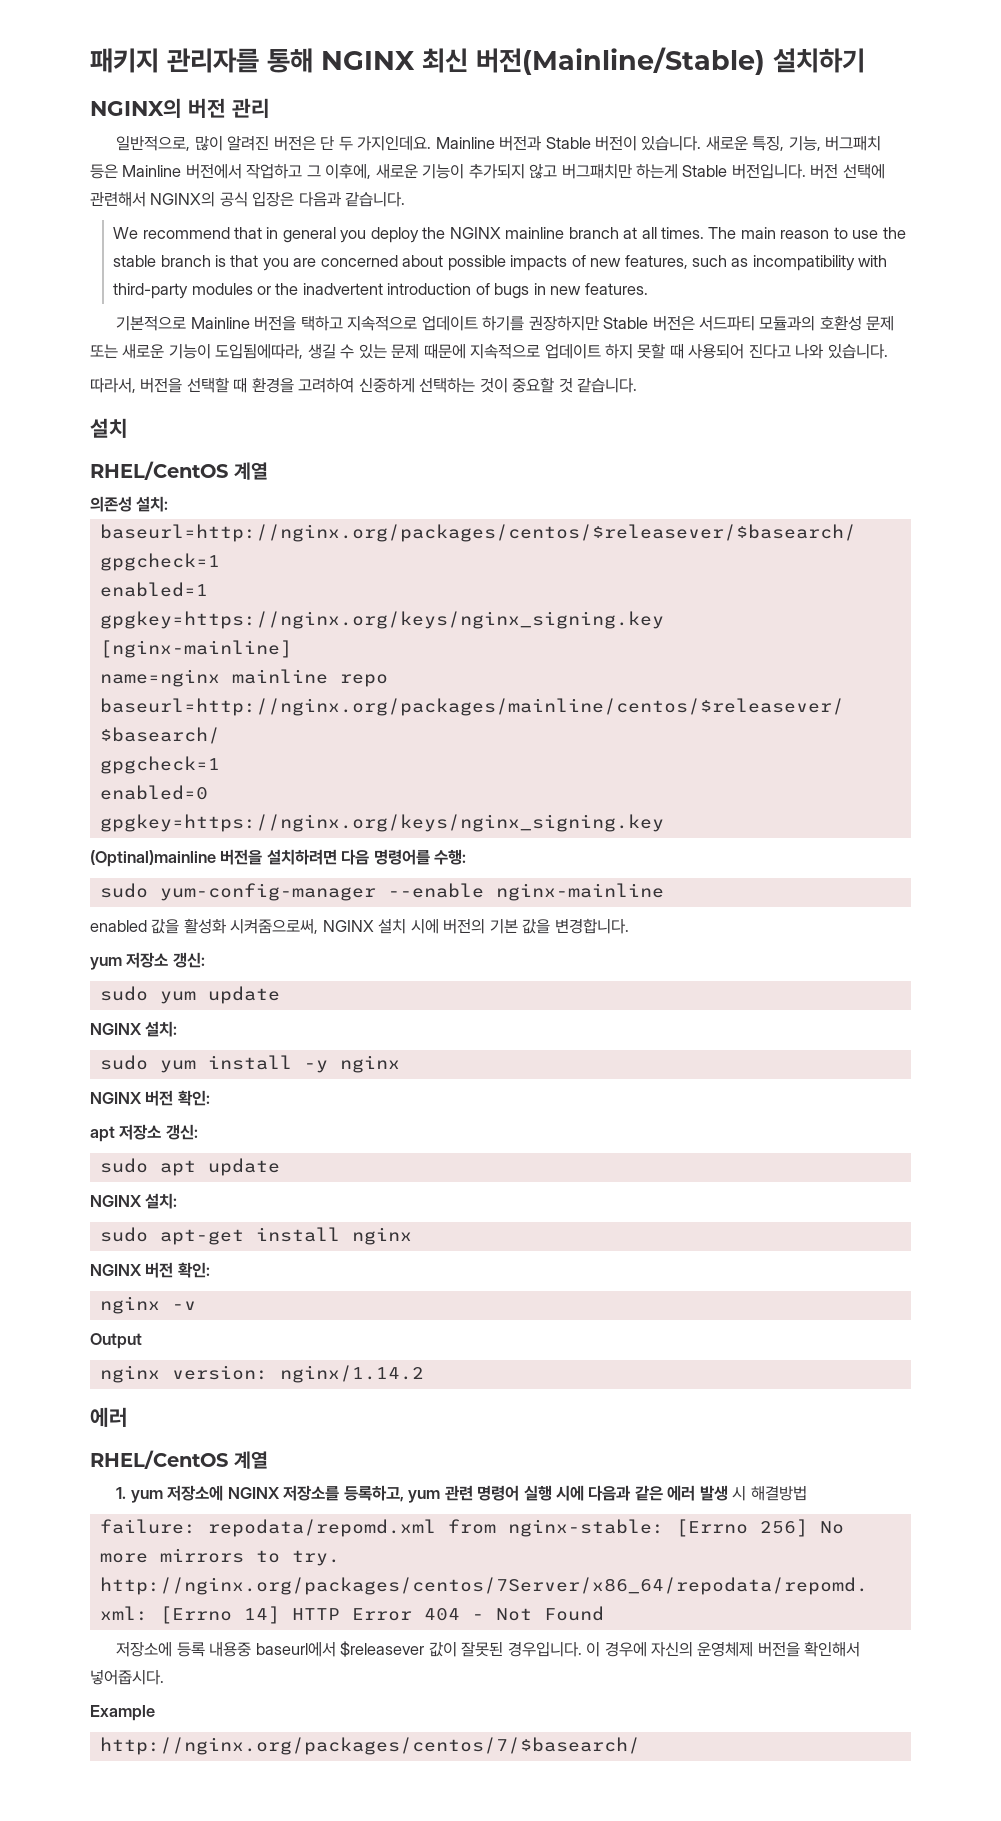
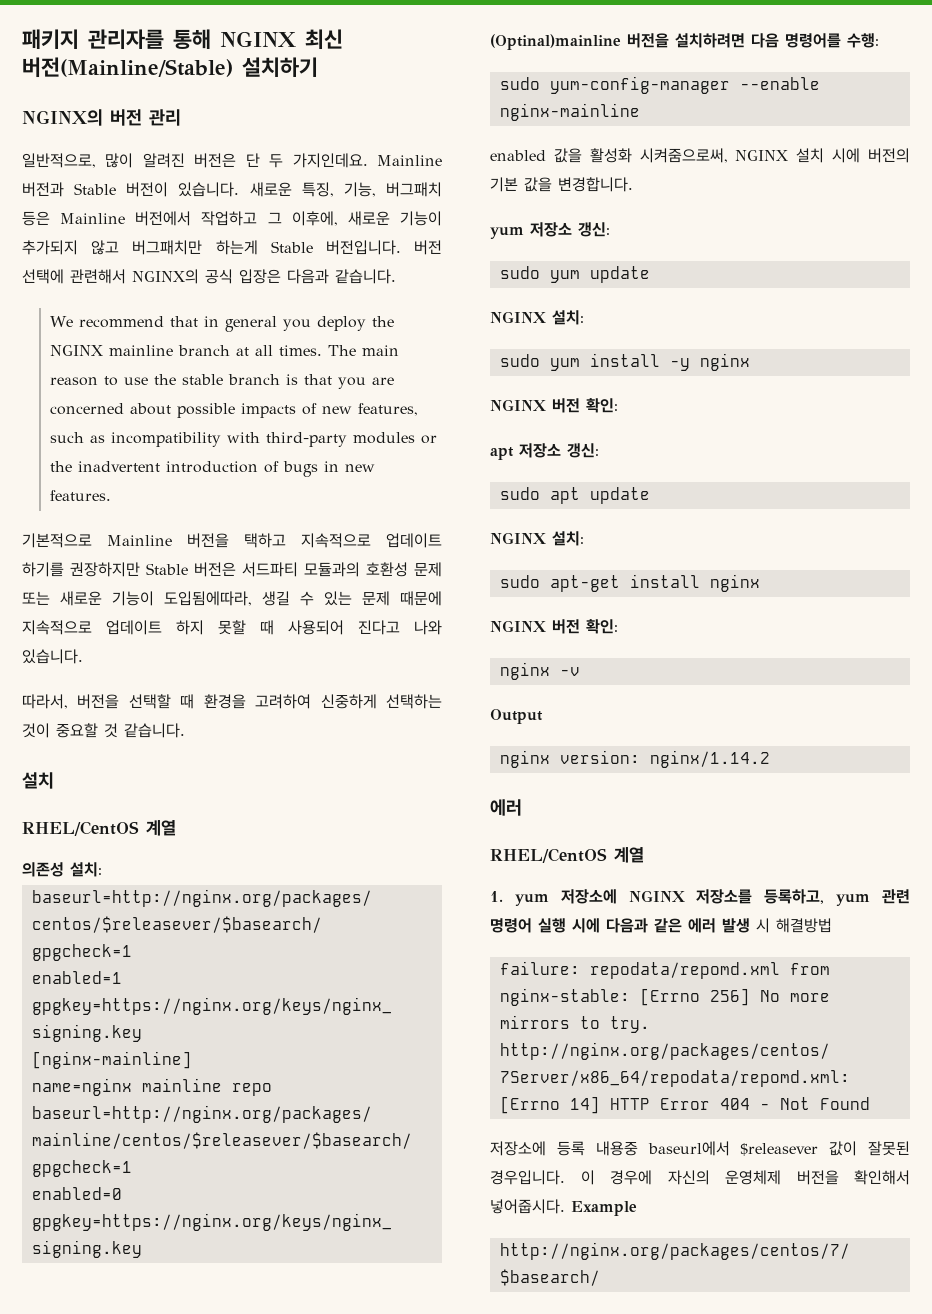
(164, 1677) // -> (565, 1206) none

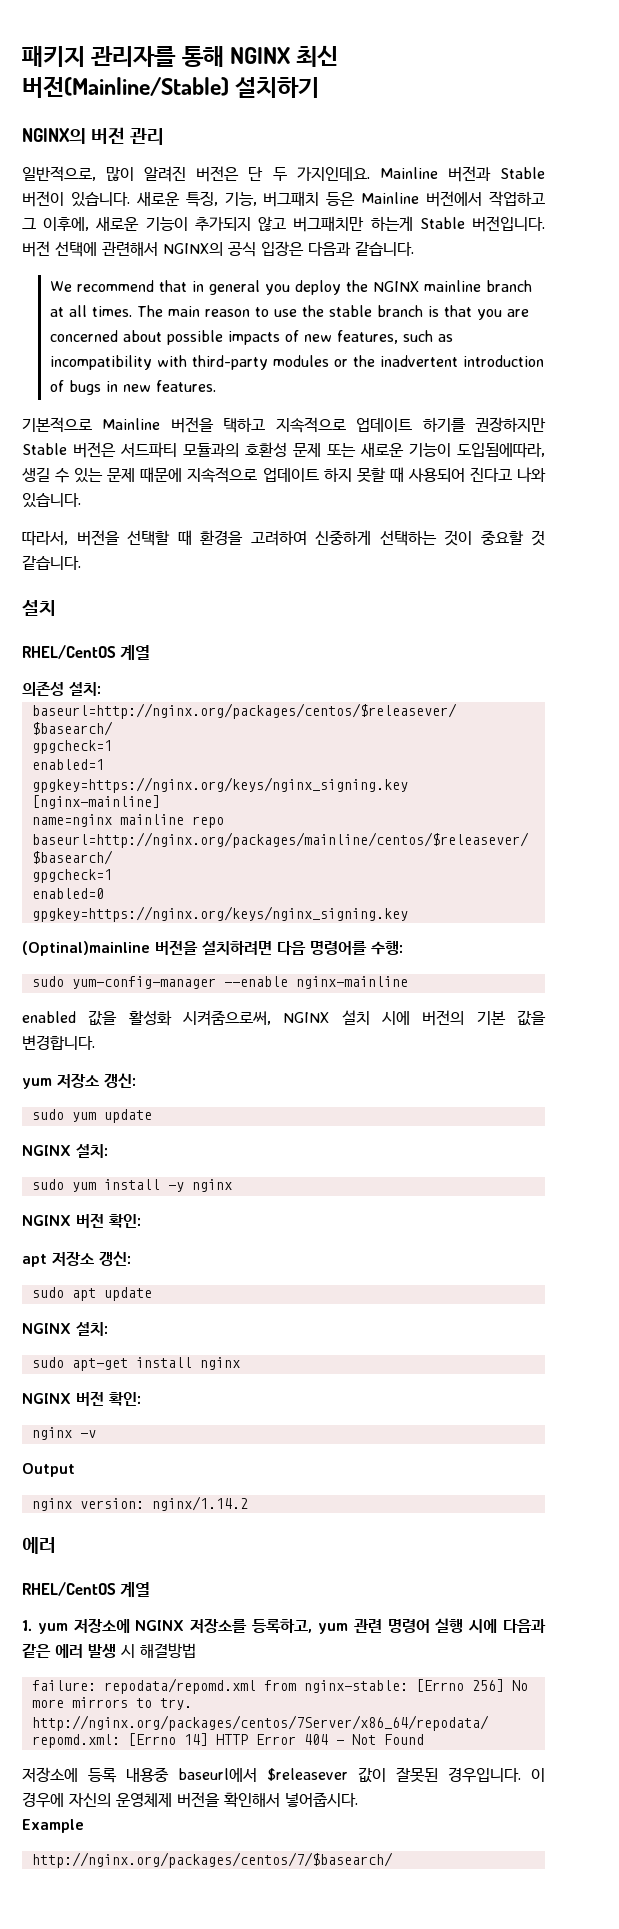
(565, 1206) none -> (358, 1799) //

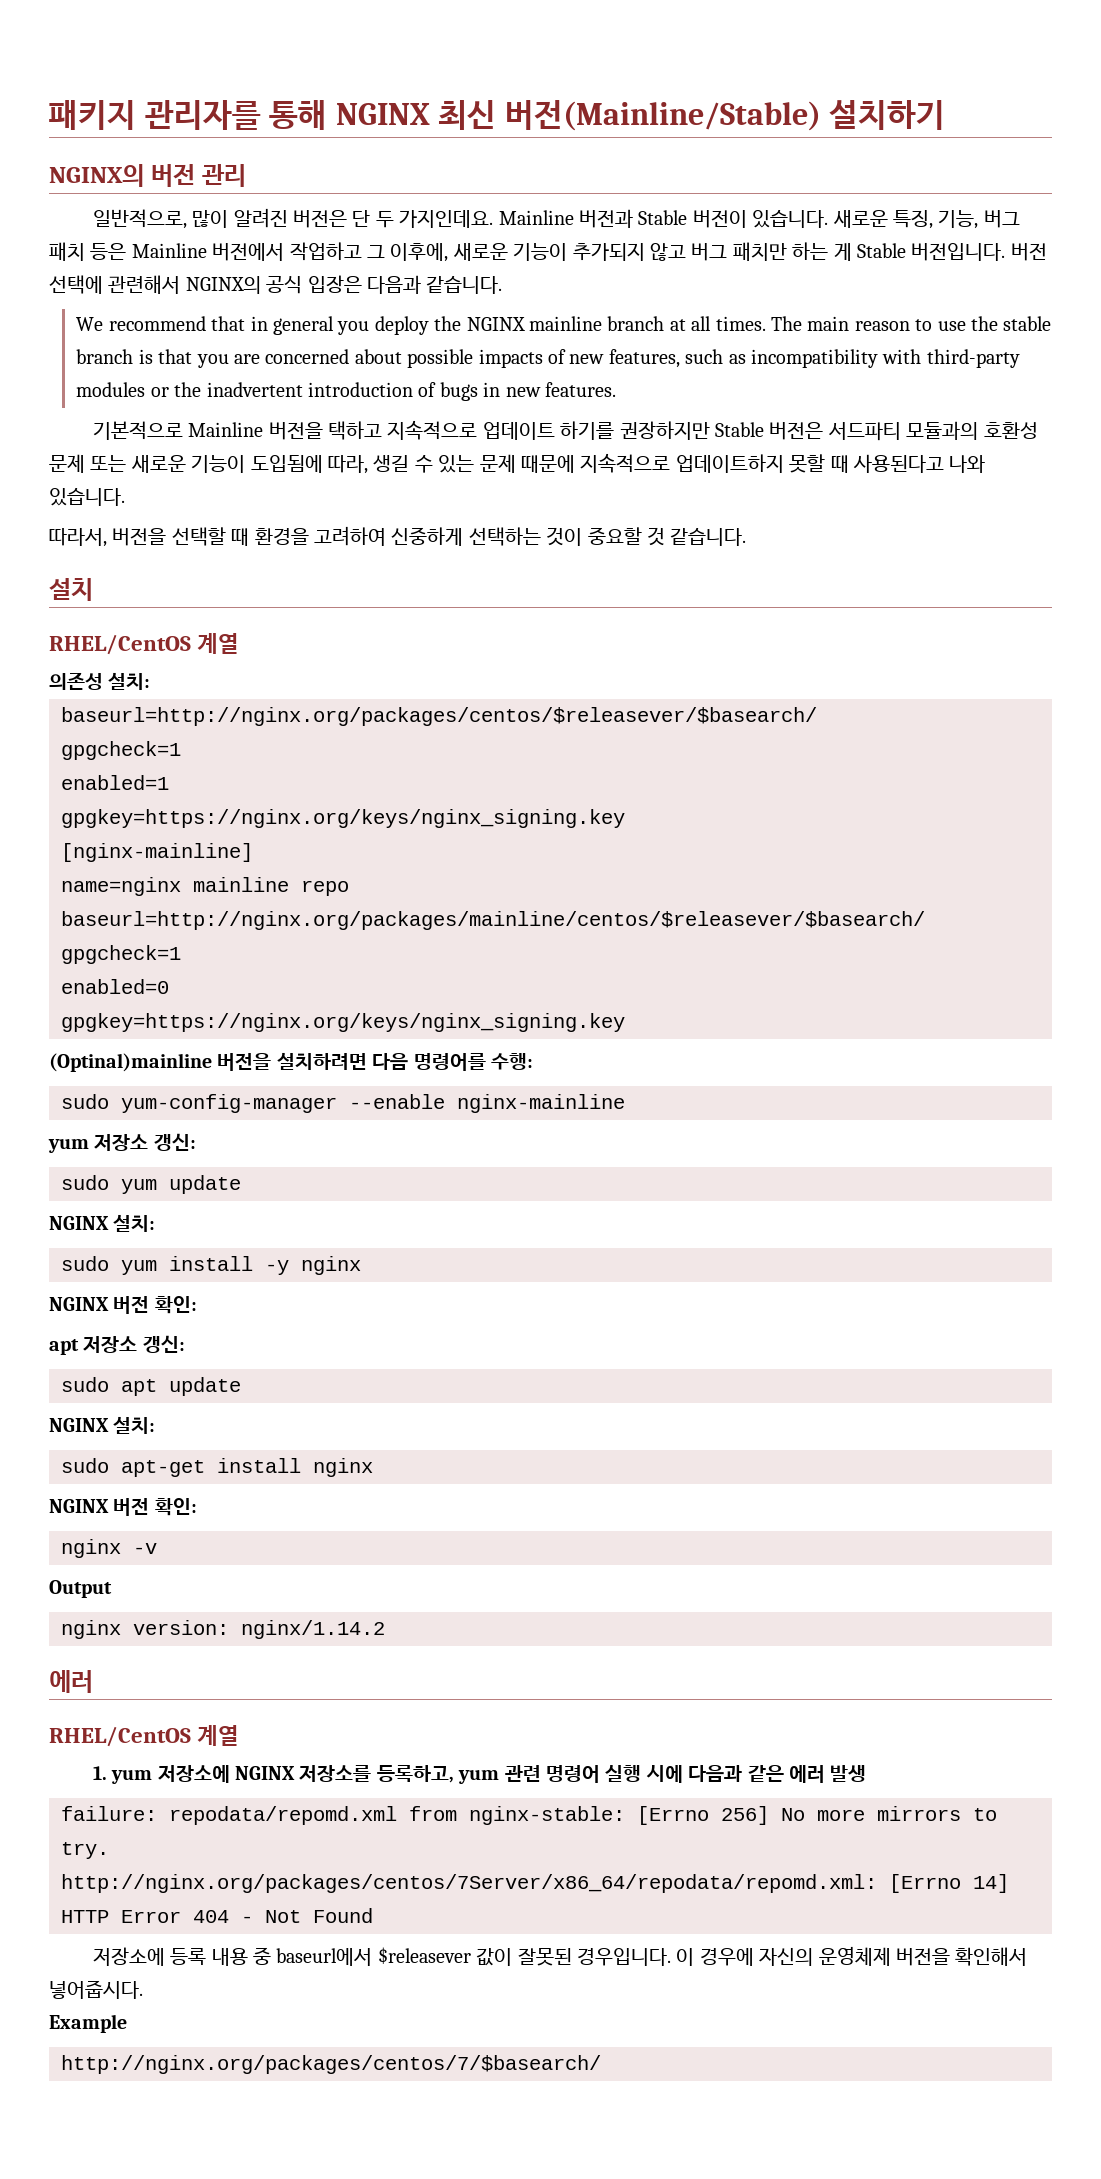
[263,191,320,207] 버그패치 -> [983,210,1020,228] [49,242,85,261] 버그 패치
[293,216,413,232] 버그패치만 하는게 -> [691,242,852,261] 버그 패치만 하는 게
[457,443,545,458] 도입됨에따라, -> [250,455,368,474] 도입됨에 따라,
[262,467,512,483] 업데이트 하지 못할 때 사용되어 진다고 -> [675,454,944,473] 업데이트하지 못할 때 사용된다고
[22,1010,546,1026] [22,1035,95,1050] // enabled 값을 활성화 시켜줌으로써, NGINX 설치 시에 버전의 기본 값을 변경합니다. -> (625, 1103) none
[121,1643,196,1658] 시 해결방법 -> (867, 1773) none
[126,1767,169,1782] 내용중 -> [211,1947,271,1966] 내용 중

